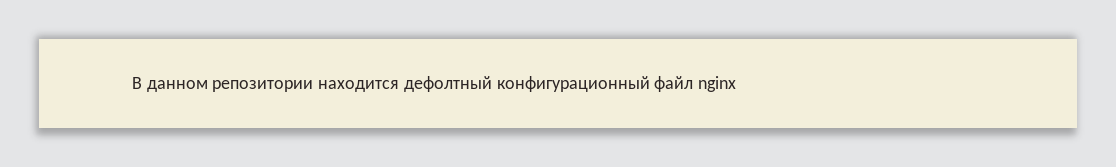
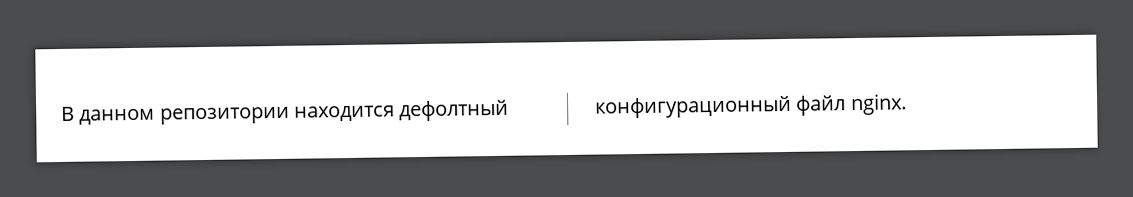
[698,76,737,92] nginx -> [849,93,907,116] nginx.

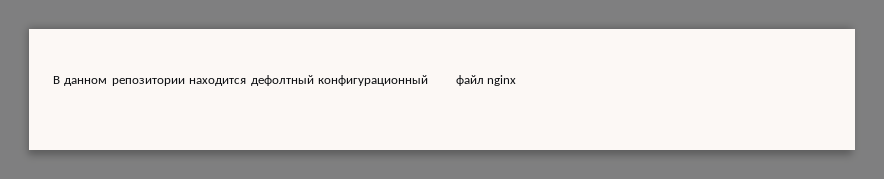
[849,93,907,116] nginx. -> [487,75,517,86] nginx

